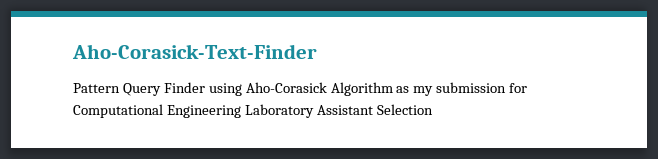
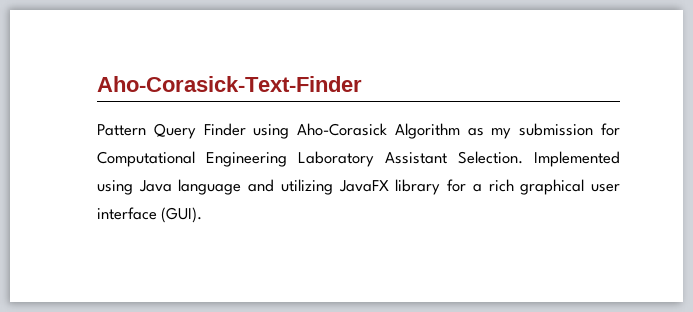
[376,104,433,115] Selection -> [458,151,620,167] [97,179,621,195] [97,207,203,223] Selection. Implemented using Java language and utilizing JavaFX library for a rich graphical user interface (GUI).

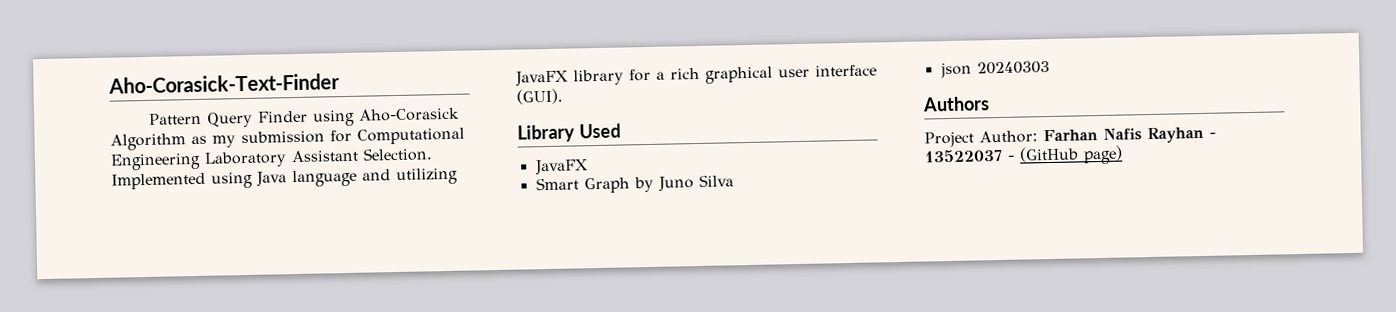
(203, 215) none -> [517,123,621,143] [534,159,588,176] [535,174,734,194] [939,60,1050,79] [922,96,990,112] [924,126,1216,148] [924,145,1123,165] // Library Used // JavaFX // Smart Graph by Juno Silva // json 20240303 // Authors // Project Author: Farhan Nafis Rayhan - 13522037 - (GitHub page)

